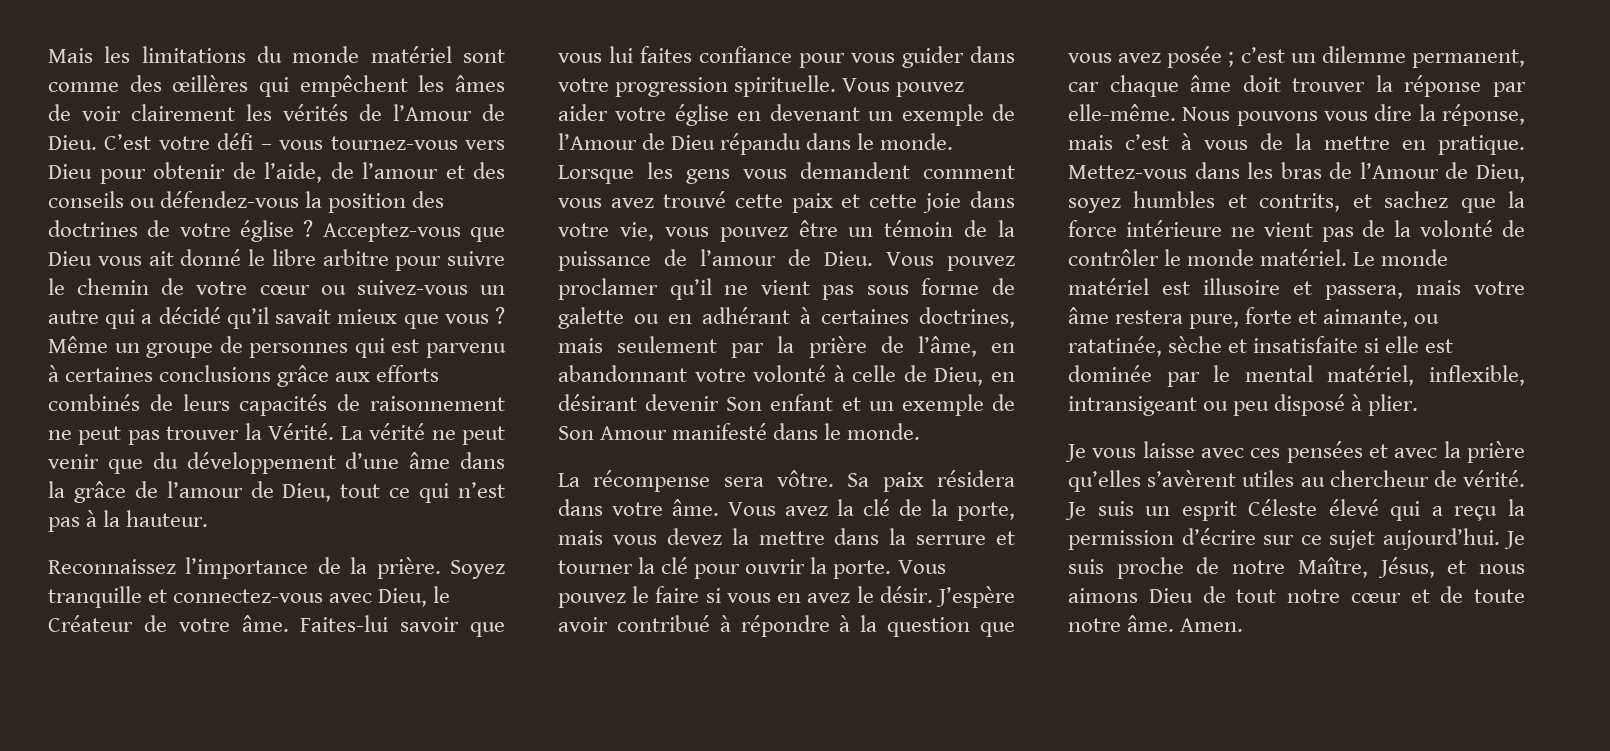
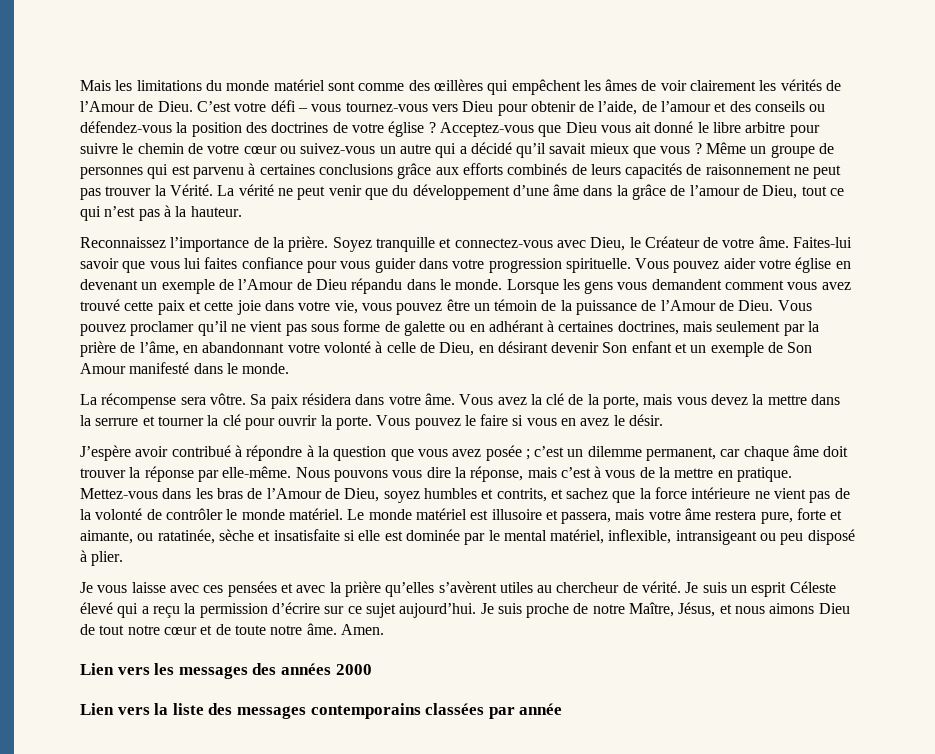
[700,249,776,266] l’amour -> [660,300,716,311] l’Amour
(933, 594) none -> (664, 420) //
(1244, 625) none -> [80,663,372,679] [80,703,563,719] // Lien vers les messages des années 2000 // Lien vers la liste des messages contemporains classées par année

